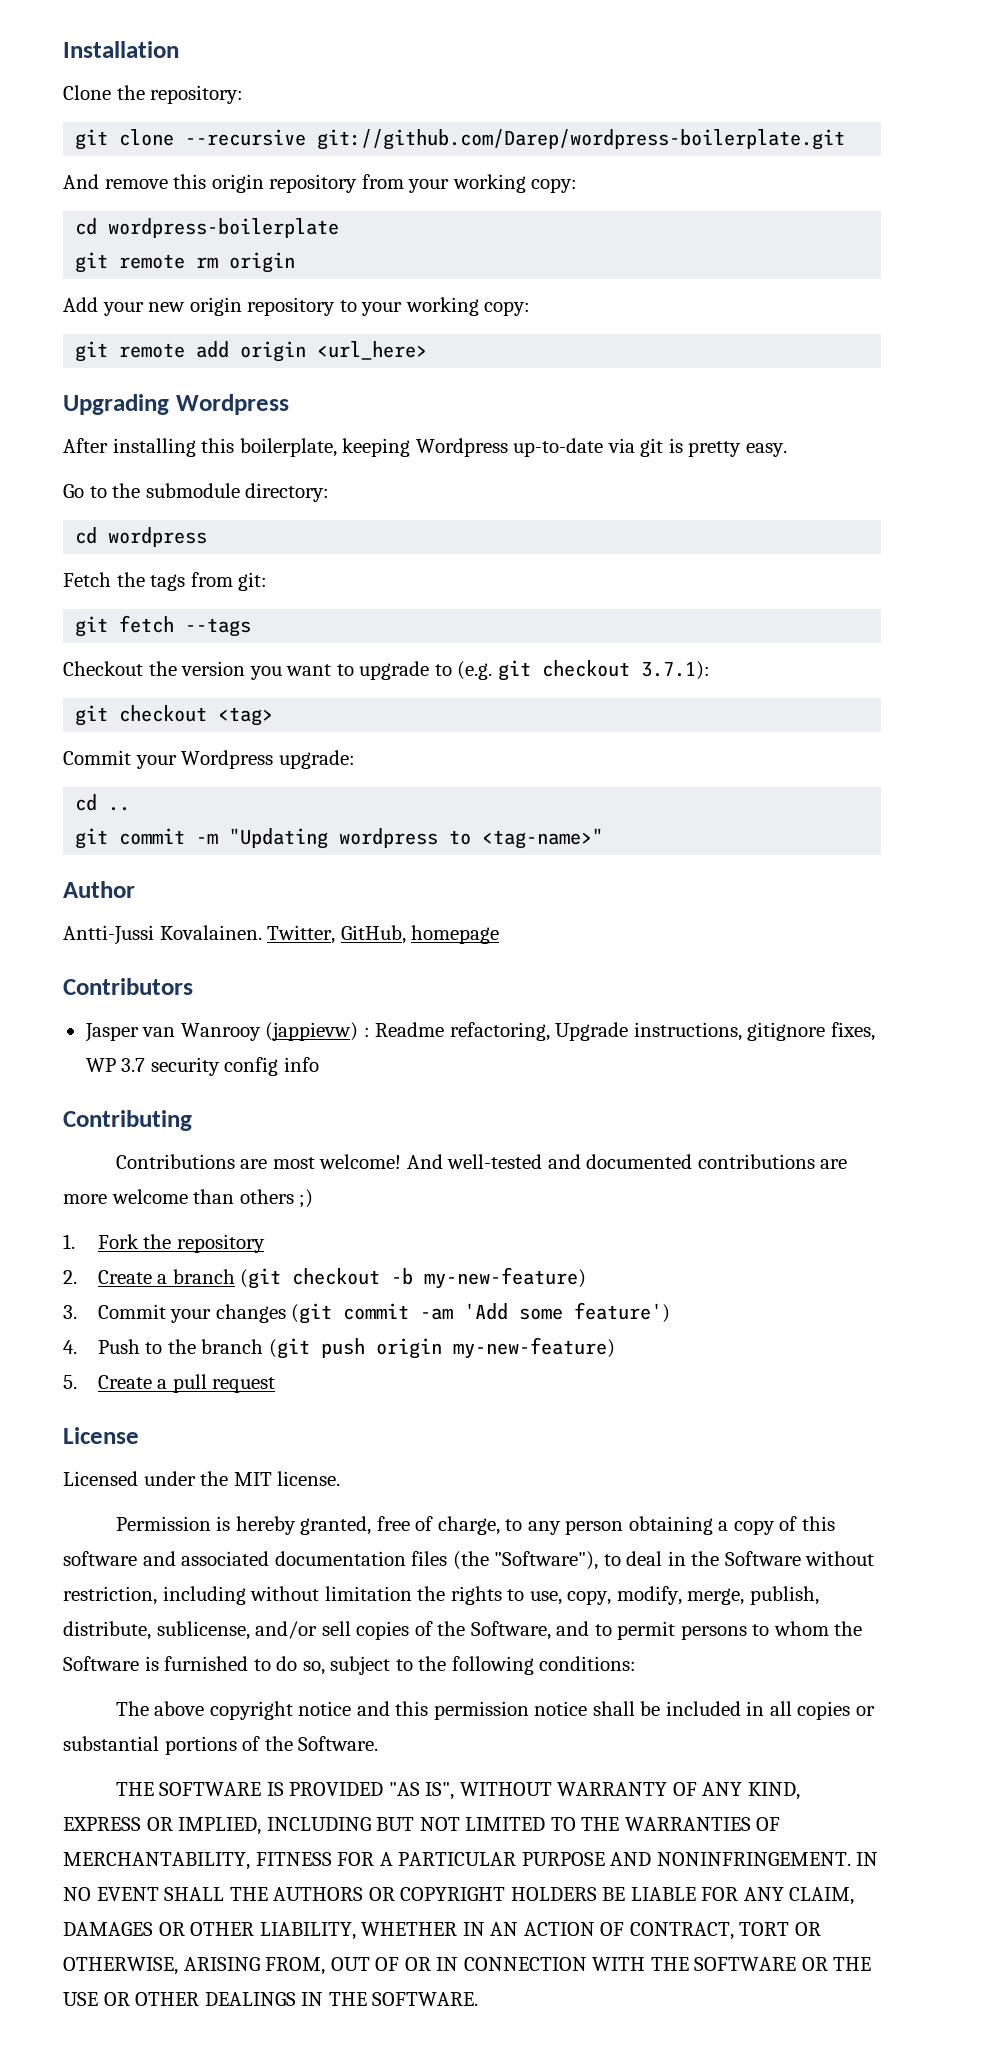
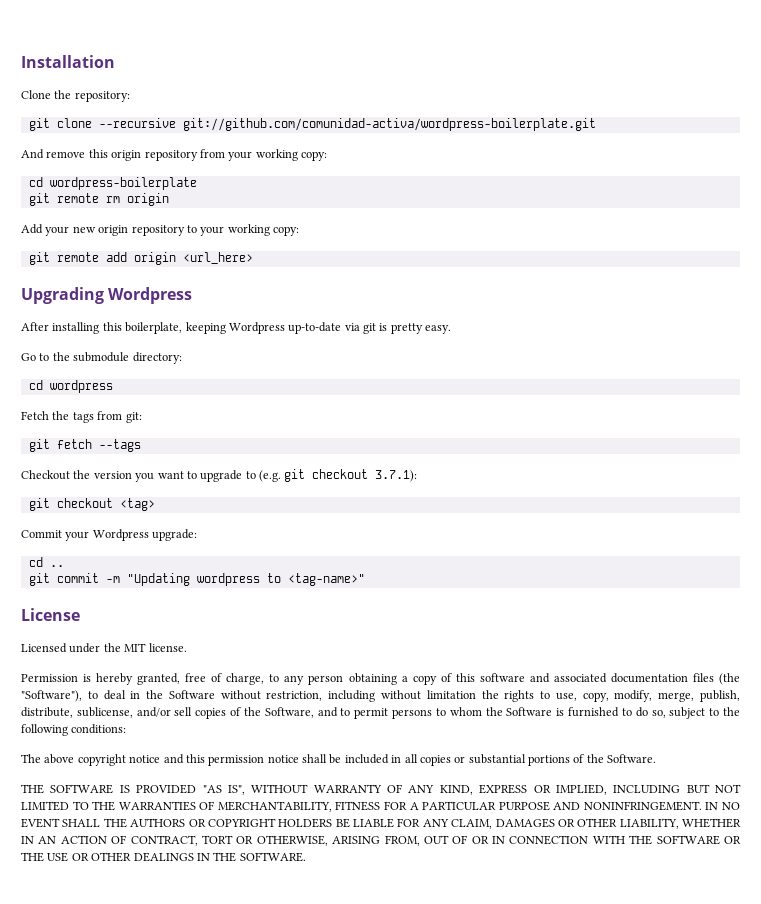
[317,129,846,150] git://github.com/Darep/wordpress-boilerplate.git -> [182,118,596,131] git://github.com/comunidad-activa/wordpress-boilerplate.git
[63,881,135,898] [63,925,500,945] [63,978,193,995] [84,1022,875,1042] [85,1057,319,1076] [63,1110,192,1131] [115,1154,848,1169] [63,1189,314,1208] [63,1234,265,1253] [63,1267,587,1289] [63,1302,671,1324] [63,1337,615,1359] [63,1374,276,1393] // Author // Antti-Jussi Kovalainen. Twitter, GitHub, homepage // Contributors // Jasper van Wanrooy (jappievw) : Readme refactoring, Upgrade instructions, gitignore fixes, WP 3.7 security config info // Contributing // Contributions are most welcome! And well-tested and documented contributions are more welcome than others ;) // 1. Fork the repository // 2. Create a branch (git checkout -b my-new-feature) // 3. Commit your changes (git commit -am 'Add some feature') // 4. Push to the branch (git push origin my-new-feature) // 5. Create a pull request -> (365, 579) none

